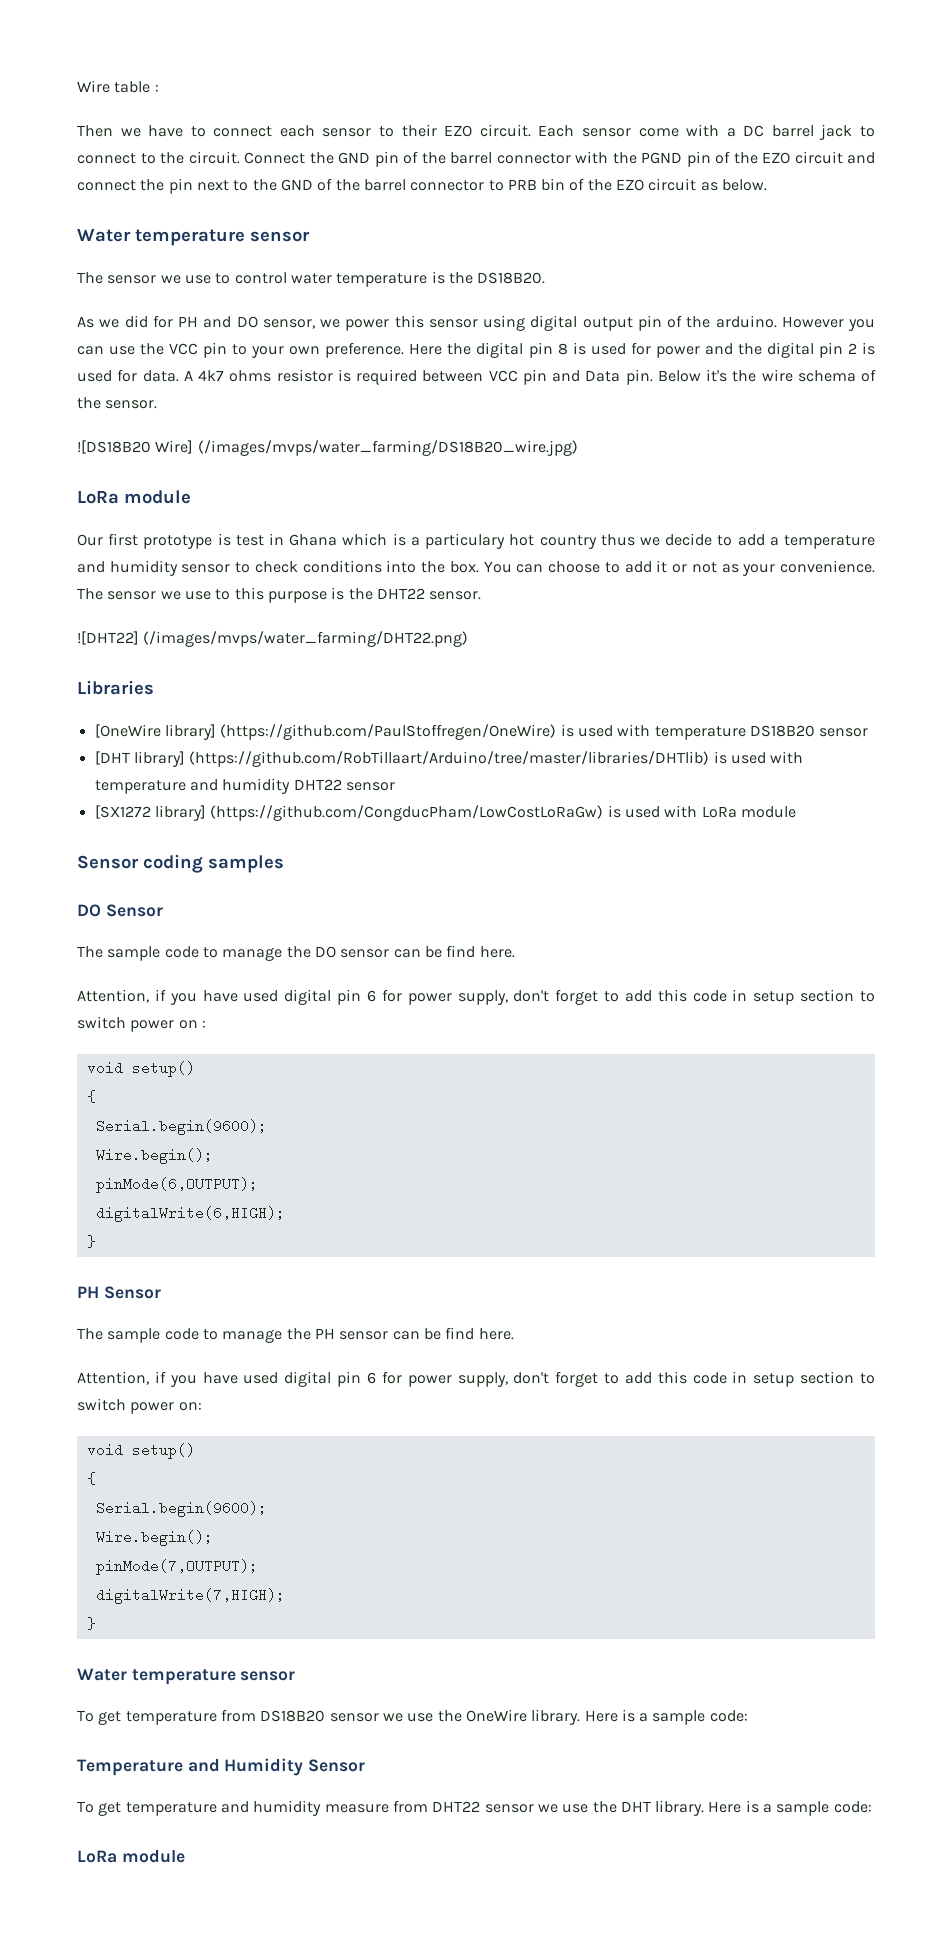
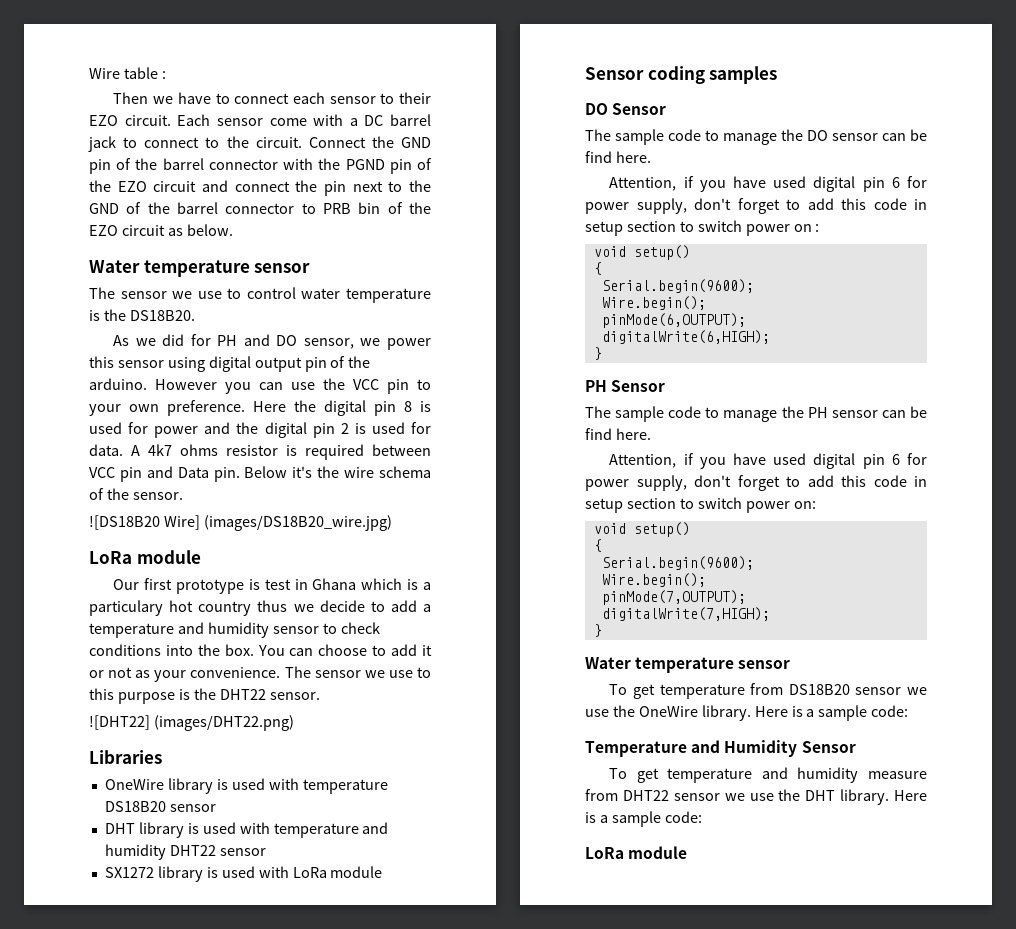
[197,440,578,456] (/images/mvps/water_farming/DS18B20_wire.jpg) -> [203,515,392,531] (images/DS18B20_wire.jpg)
[143,631,469,647] (/images/mvps/water_farming/DHT22.png) -> [153,715,294,731] (images/DHT22.png)
[94,724,557,740] [OneWire library] (https://github.com/PaulStoffregen/OneWire) -> [104,778,213,794] OneWire library
[94,751,710,767] [DHT library] (https://github.com/RobTillaart/Arduino/tree/master/libraries/DHTlib) -> [104,822,184,838] DHT library
[94,805,604,821] [SX1272 library] (https://github.com/CongducPham/LowCostLoRaGw) -> [104,866,203,882] SX1272 library

